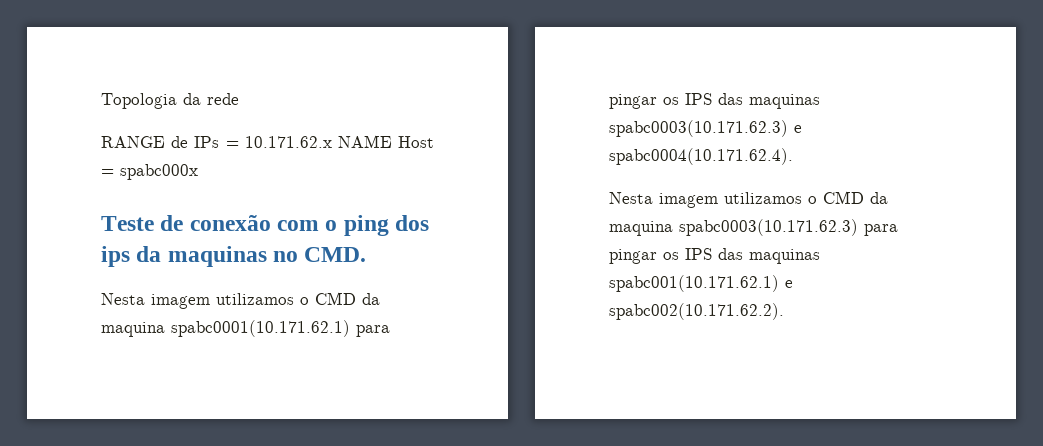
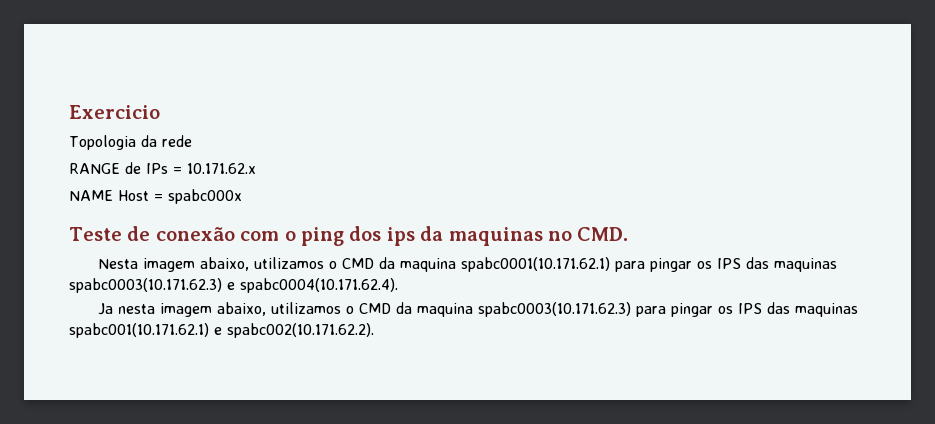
(101, 101) none -> [69,105,160,119] Exercicio //
(332, 142) none -> (256, 168) //
(210, 301) none -> [199,257,249,271] abaixo,
[609,192,718,208] Nesta imagem -> [97,302,266,317] Ja nesta imagem abaixo,

